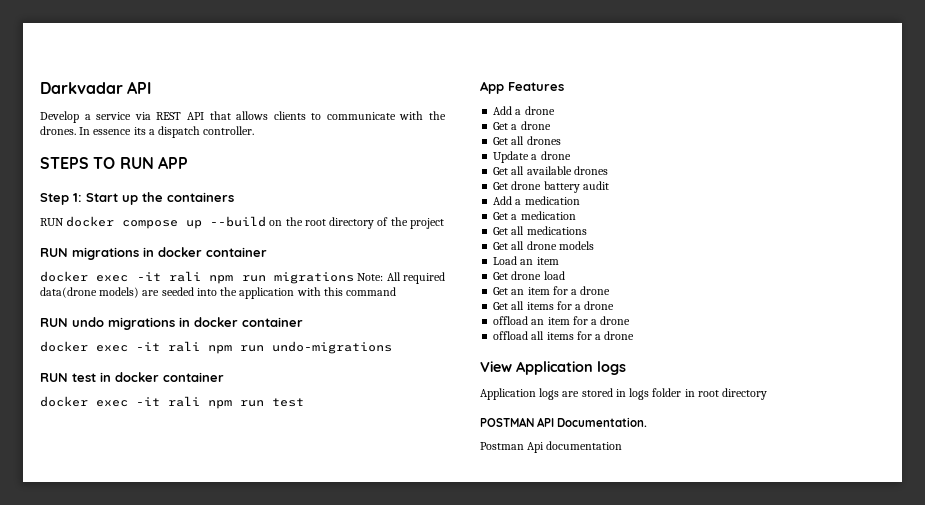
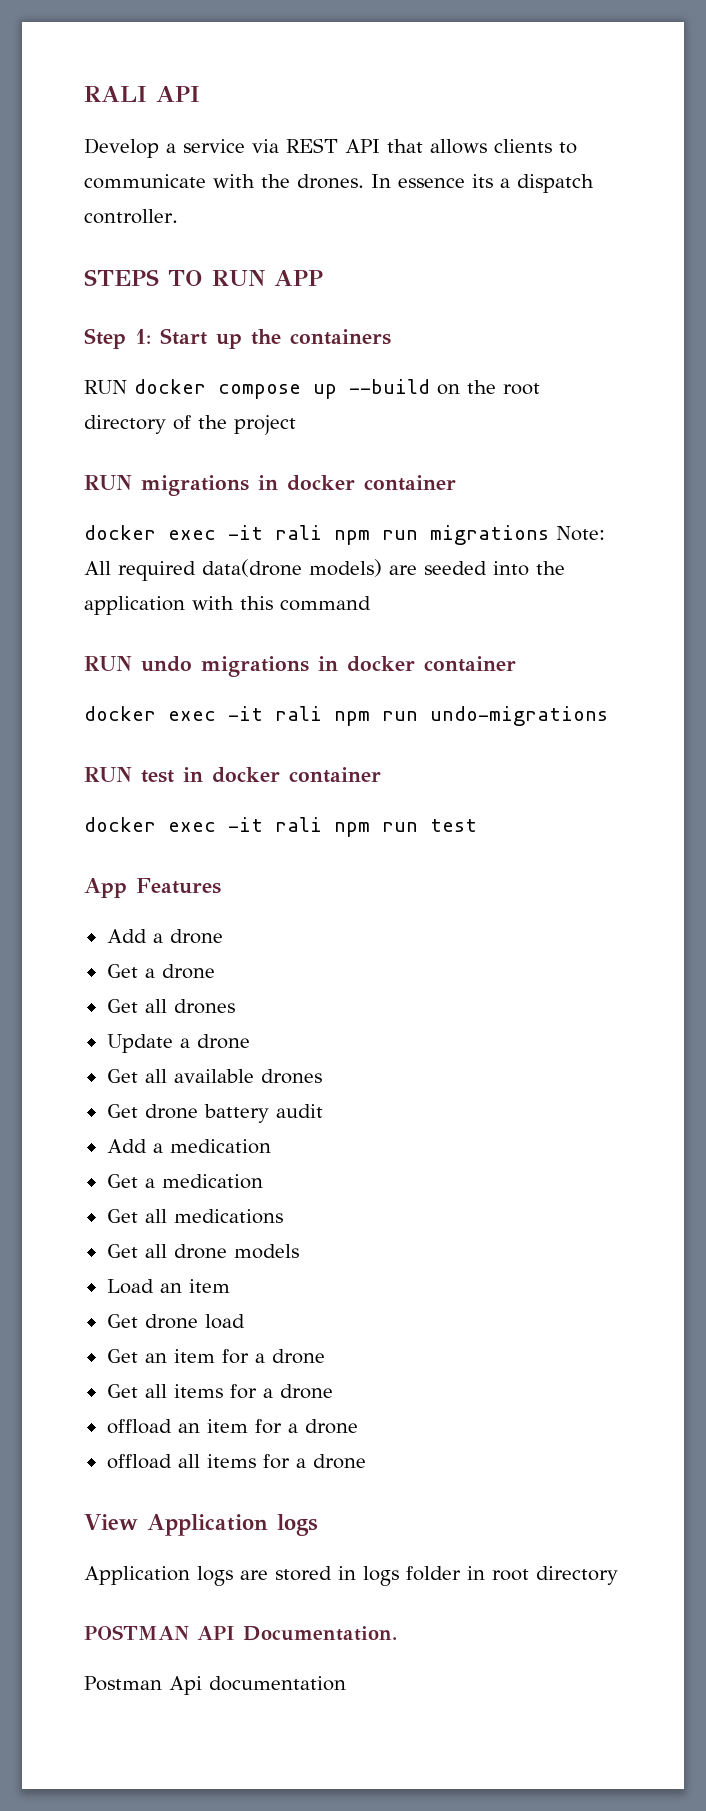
[40,82,123,94] Darkvadar -> [84,86,147,102] RALI

